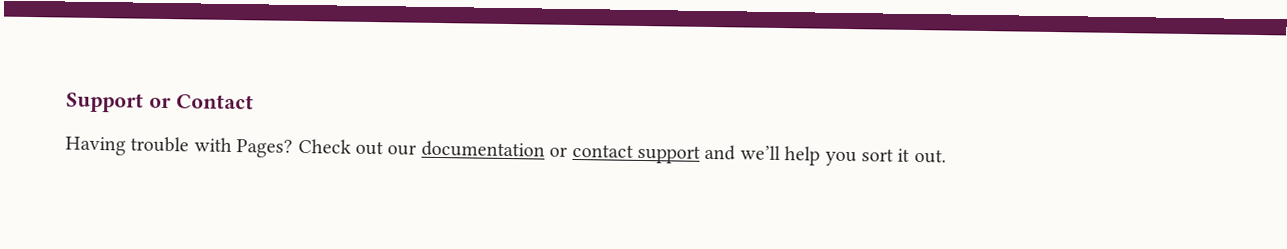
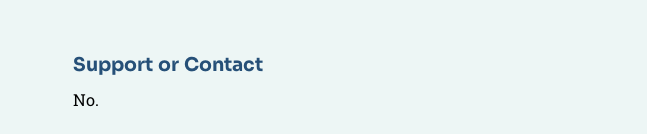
[65,136,946,167] Having trouble with Pages? Check out our documentation or contact support and we’ll help you sort it out. -> [73,94,99,107] No.

